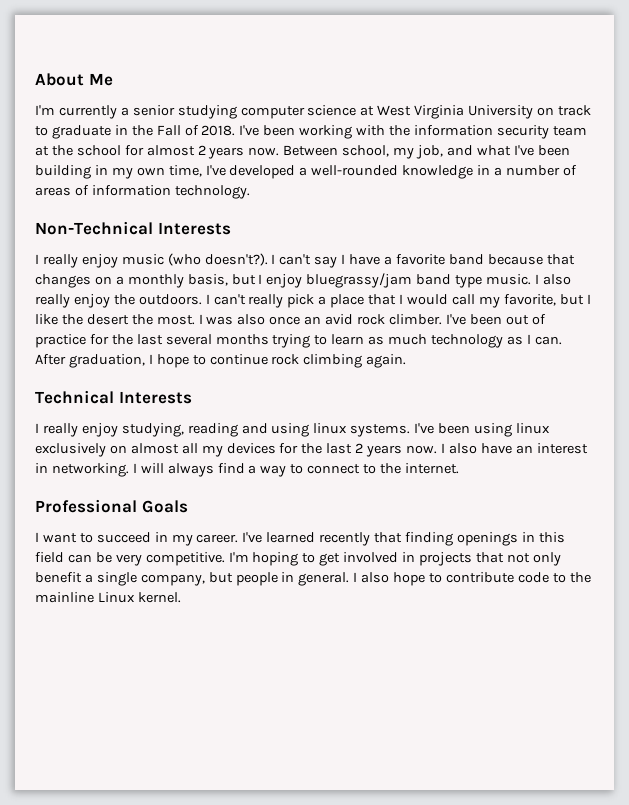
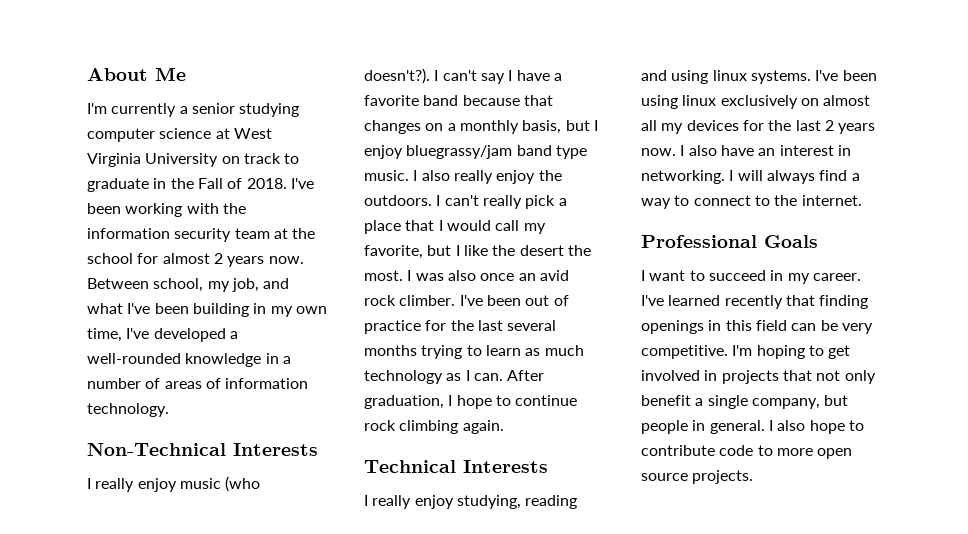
[569,572,591,583] [35,592,181,603] the mainline Linux kernel. -> [776,448,853,459] [641,470,754,484] more open source projects.

